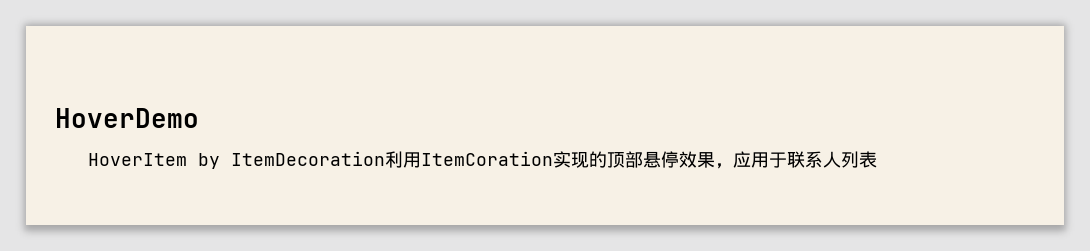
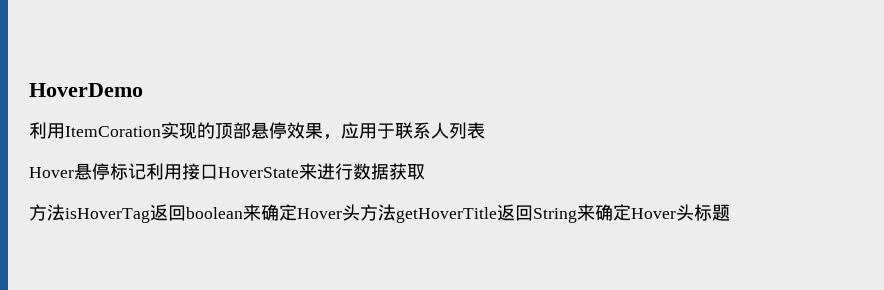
[87,151,385,169] HoverItem by ItemDecoration -> (143, 90) none
(877, 159) none -> [29,163,425,180] [29,204,730,223] // Hover悬停标记利用接口HoverState来进行数据获取 // 方法isHoverTag返回boolean来确定Hover头方法getHoverTitle返回String来确定Hover头标题

